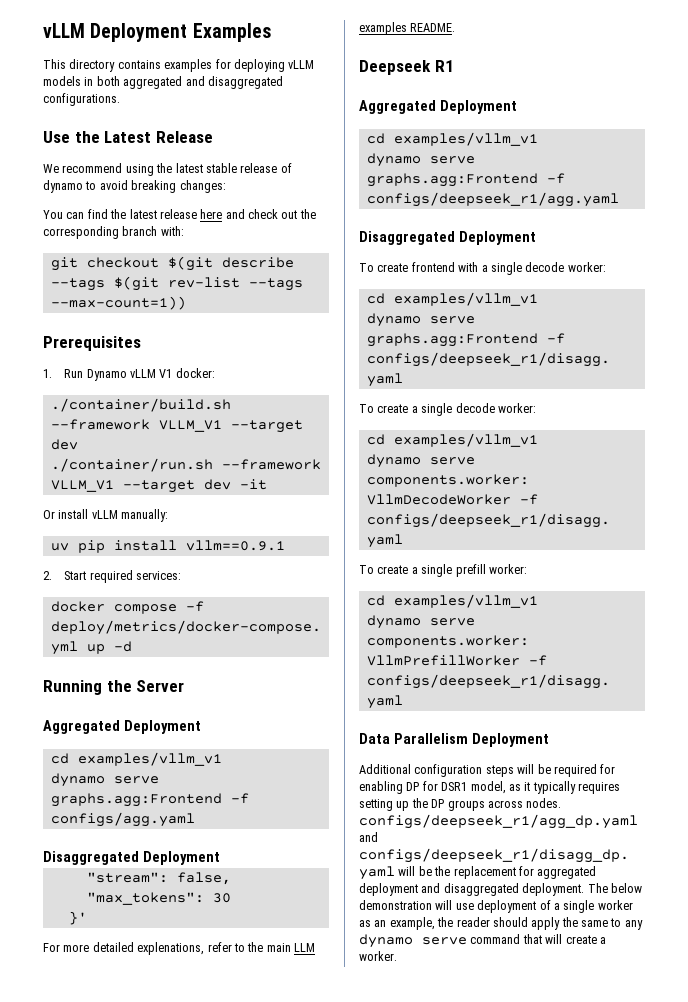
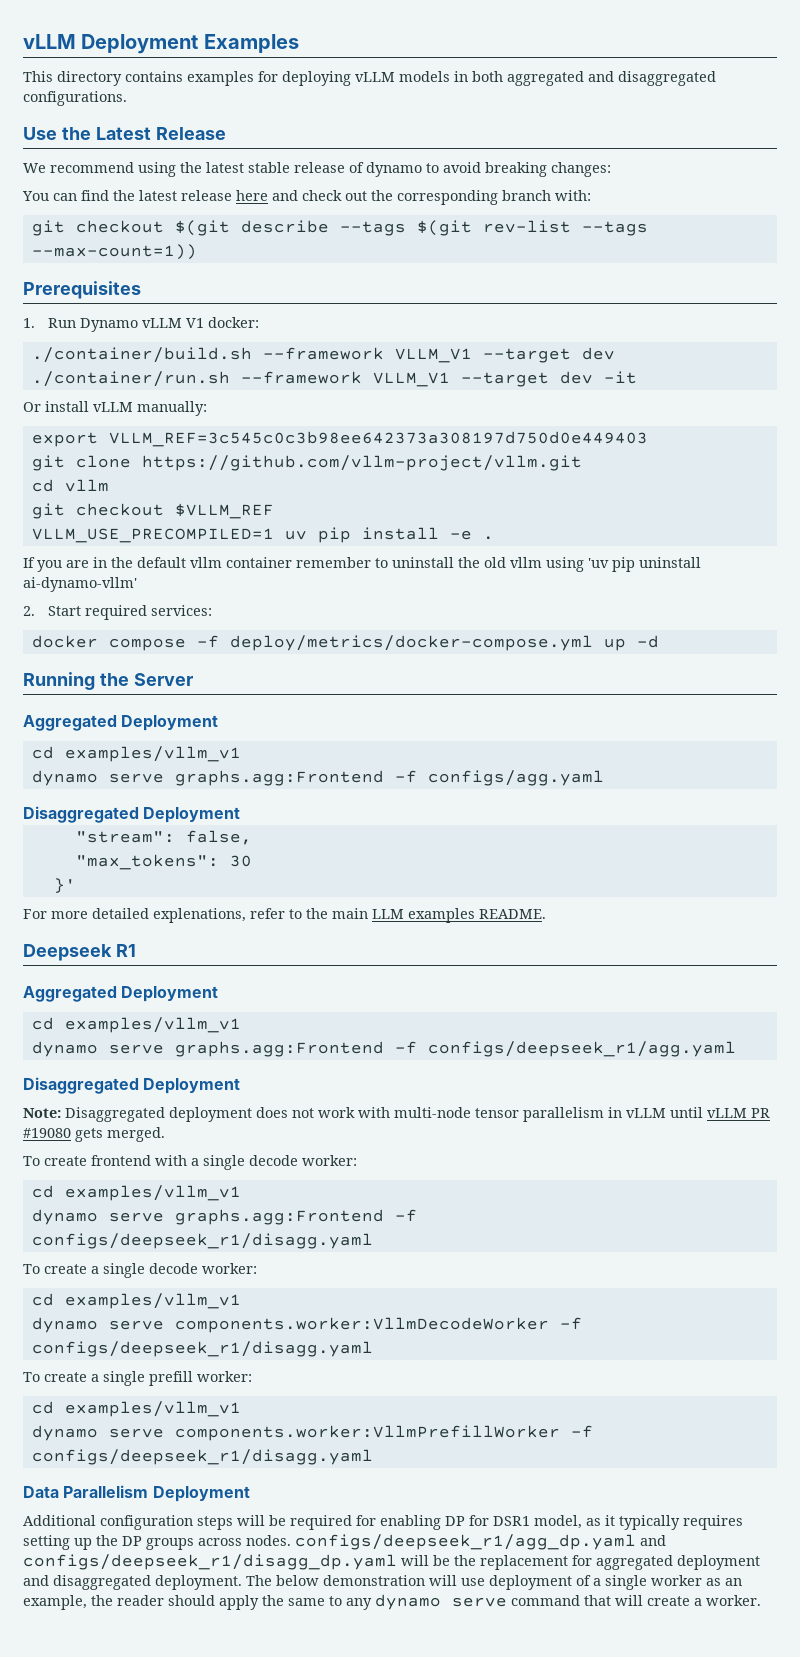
[50,540,285,553] uv pip install vllm==0.9.1 -> [31,431,648,447] [31,455,582,471] [31,479,109,492] [31,503,274,519] [31,527,494,543] [23,557,701,572] [23,577,137,592] export VLLM_REF=3c545c0c3b98ee642373a308197d750d0e449403 // git clone https://github.com/vllm-project/vllm.git // cd vllm // git checkout $VLLM_REF // VLLM_USE_PRECOMPILED=1 uv pip install -e . // If you are in the default vllm container remember to uninstall the old vllm using 'uv pip uninstall ai-dynamo-vllm'
(536, 238) none -> [23,1107,770,1122] [23,1127,165,1142] // Note: Disaggregated deployment does not work with multi-node tensor parallelism in vLLM until vLLM PR #19080 gets merged.

